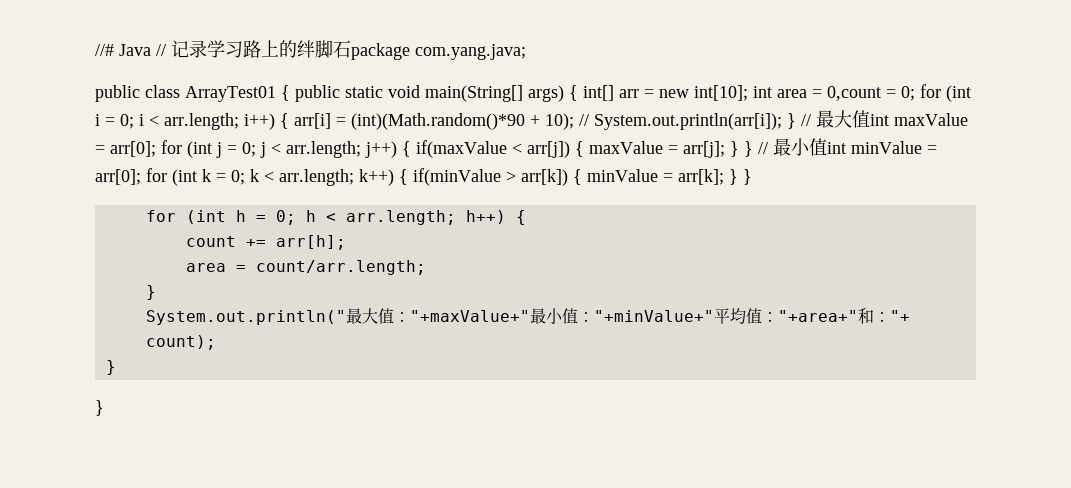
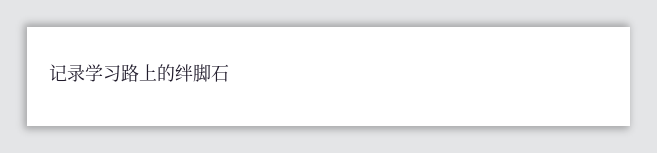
[95,44,166,56] //# Java // -> (49, 73) none
[351,43,526,60] [95,84,971,102] [95,110,968,130] [95,138,937,158] [95,168,752,186] [145,210,526,225] [185,235,346,250] [185,260,426,275] [145,285,156,300] [145,308,910,325] [145,335,216,350] [105,360,116,375] [95,400,104,416] package com.yang.java; // public class ArrayTest01 { public static void main(String[] args) { int[] arr = new int[10]; int area = 0,count = 0; for (int i = 0; i < arr.length; i++) { arr[i] = (int)(Math.random()*90 + 10); // System.out.println(arr[i]); } // 最大值int maxValue = arr[0]; for (int j = 0; j < arr.length; j++) { if(maxValue < arr[j]) { maxValue = arr[j]; } } // 最小值int minValue = arr[0]; for (int k = 0; k < arr.length; k++) { if(minValue > arr[k]) { minValue = arr[k]; } } // for (int h = 0; h < arr.length; h++) { // count += arr[h]; // area = count/arr.length; // } // System.out.println("最大值："+maxValue+"最小值："+minValue+"平均值："+area+"和："+ count); // } // } -> (229, 73) none

